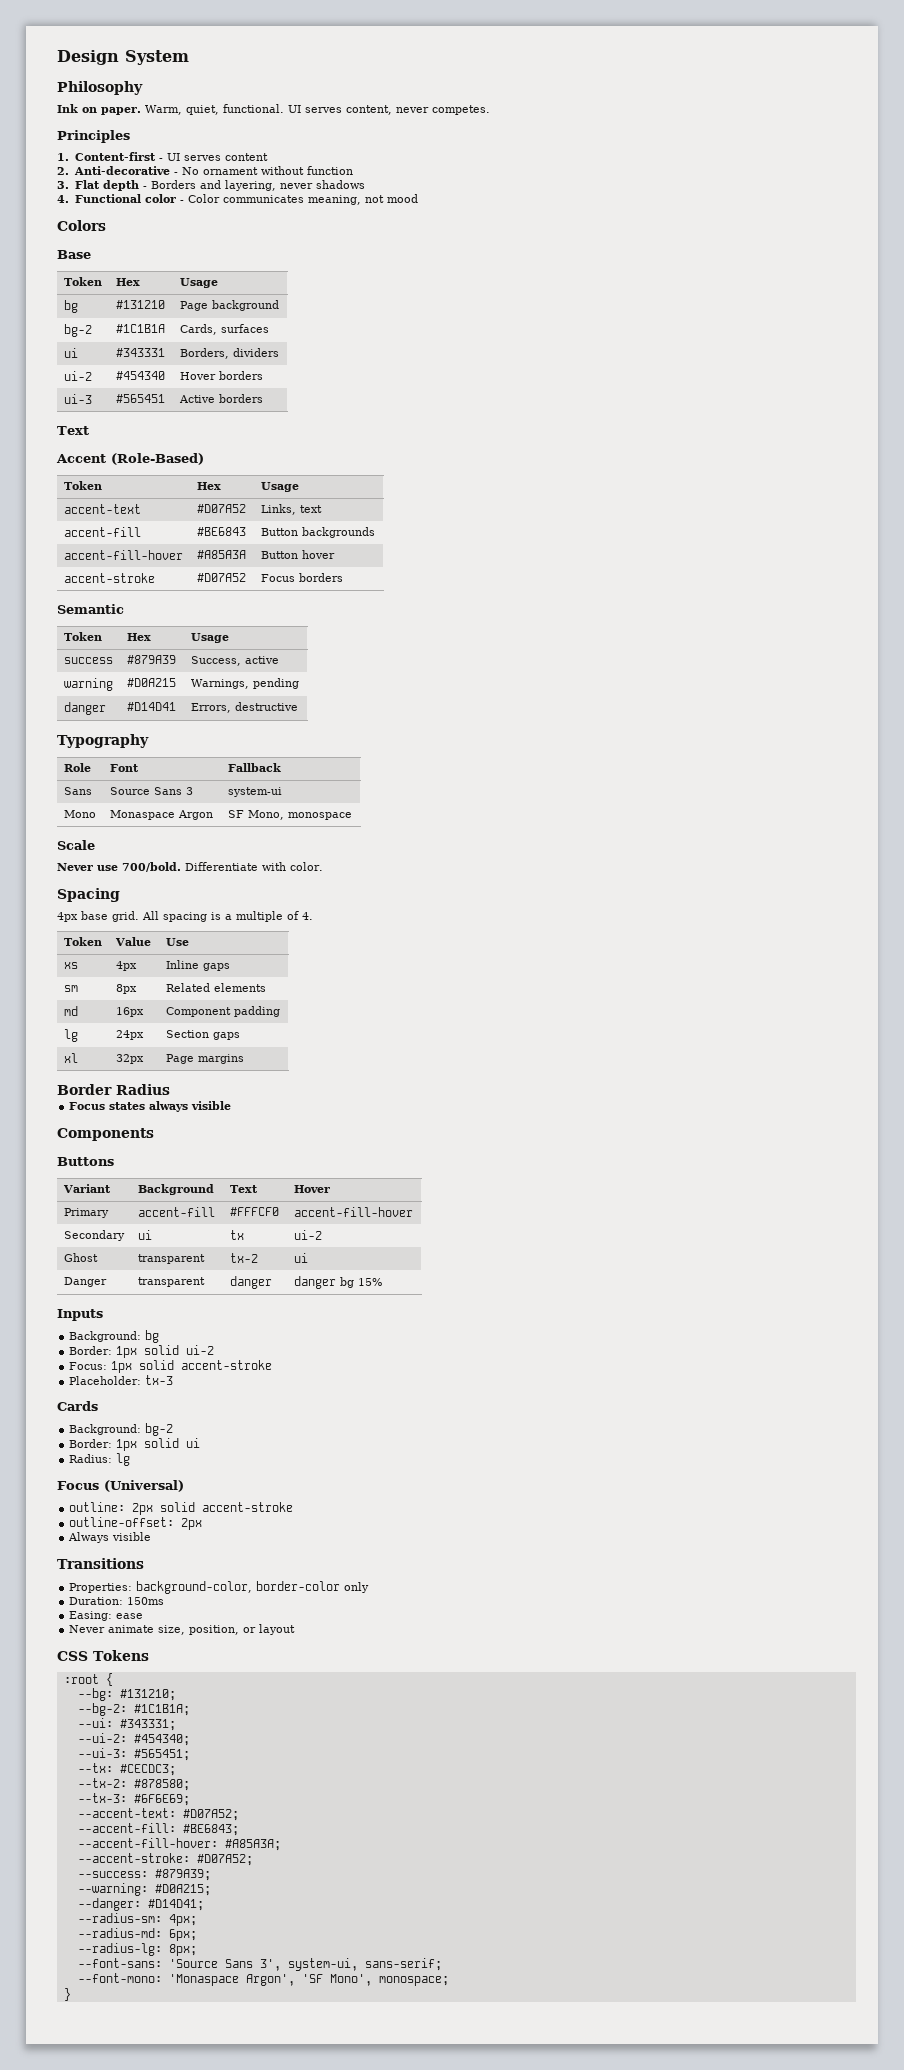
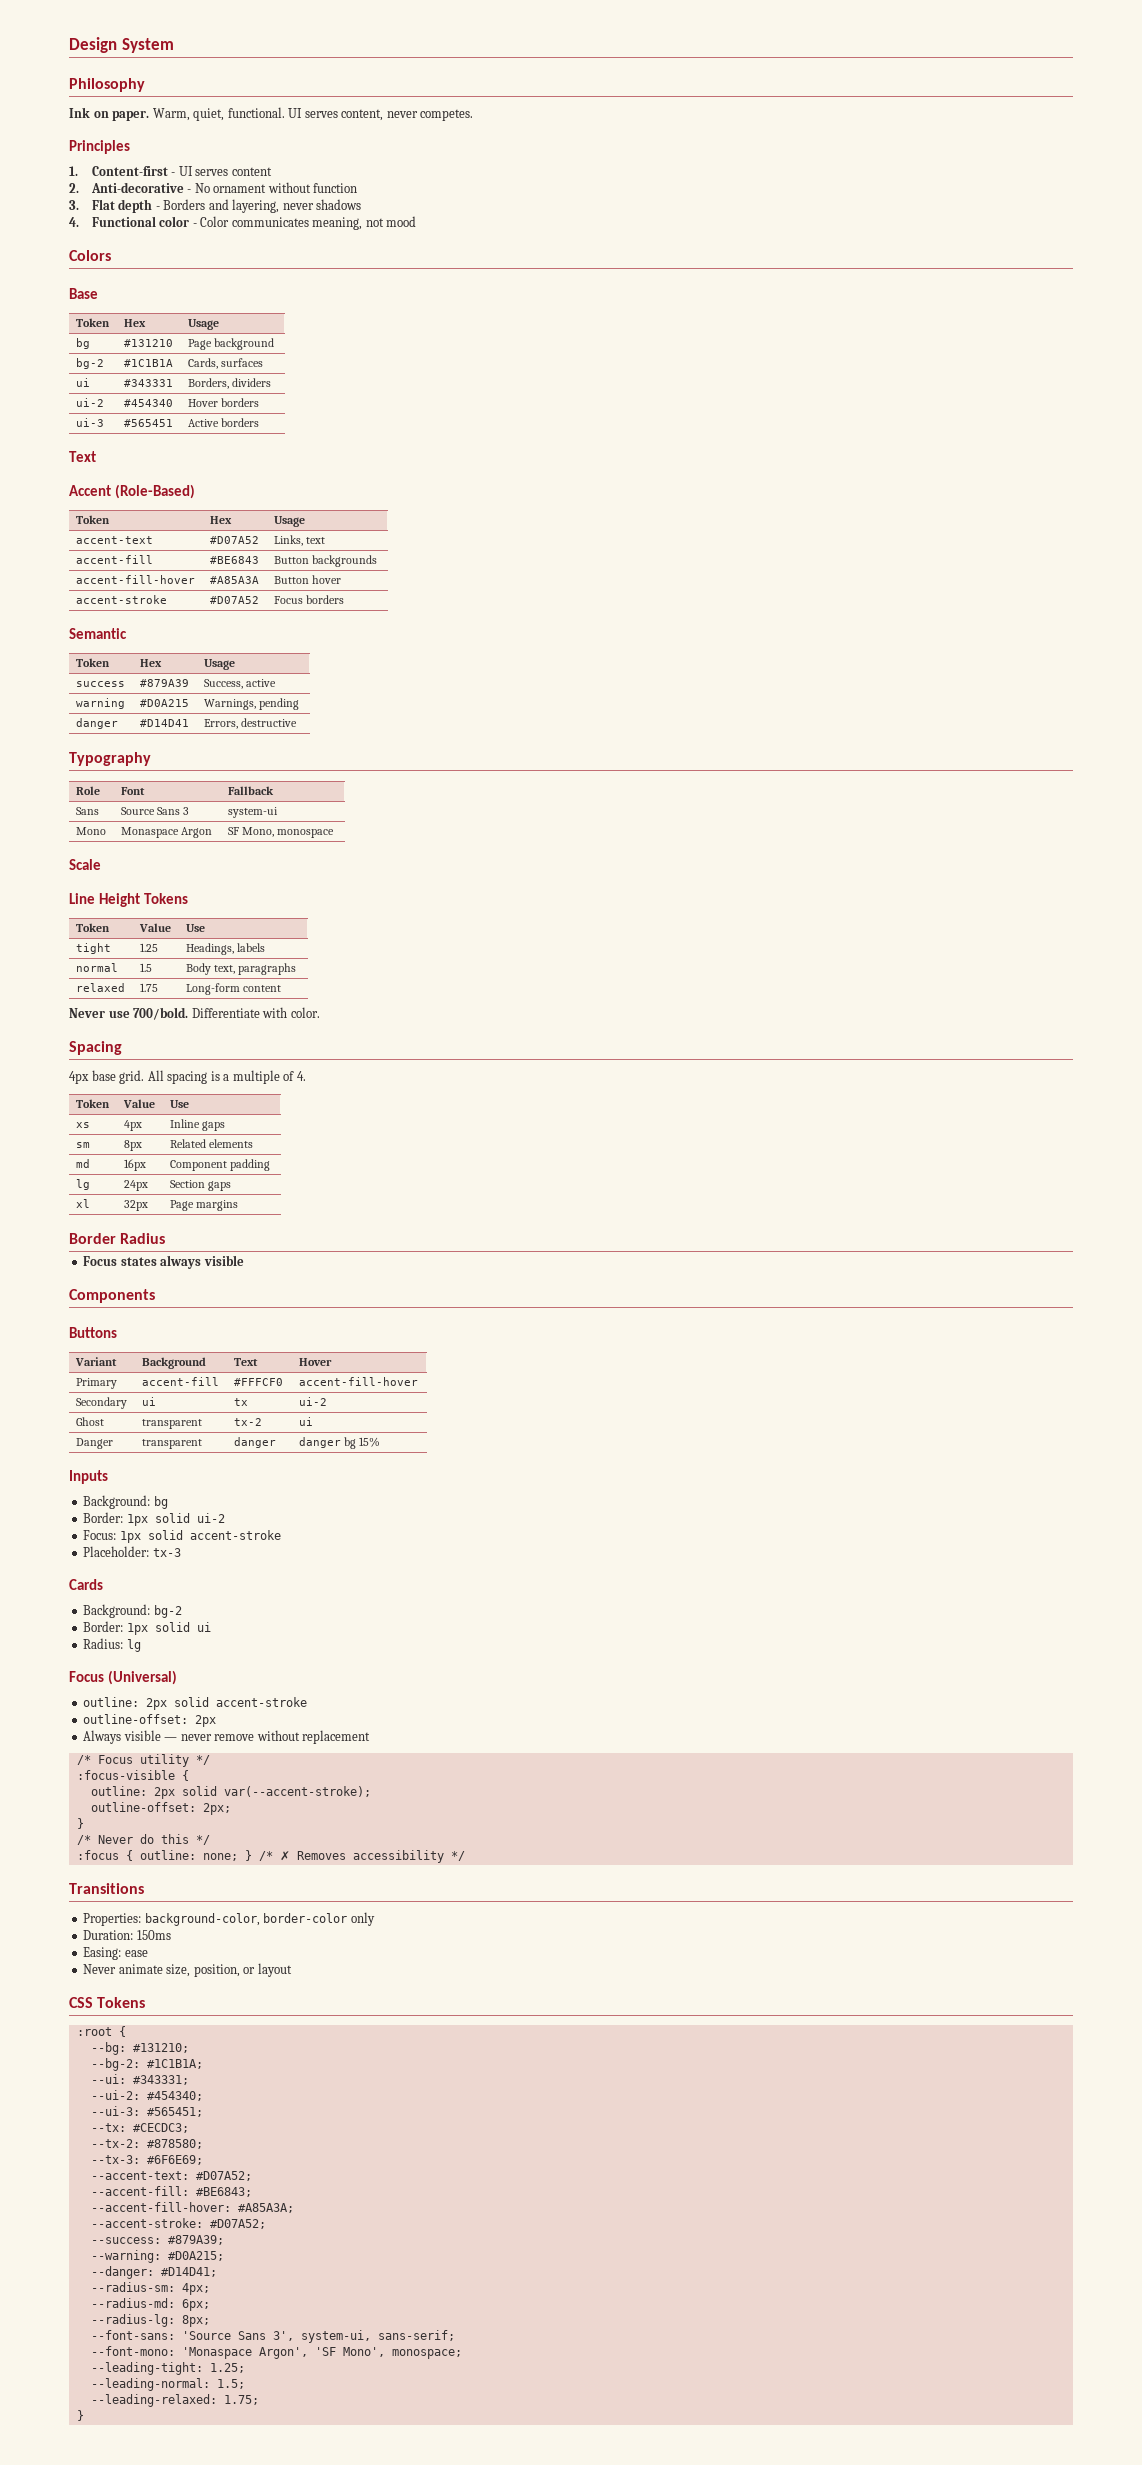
(95, 845) none -> [69,893,188,907] [76,923,111,932] [139,923,172,932] [186,924,206,932] [76,943,112,954] [140,943,159,952] [186,943,266,955] [76,963,119,972] [140,963,153,972] [186,963,297,975] [76,983,126,992] [140,983,159,992] [186,983,282,995] // Line Height Tokens // Token | Value | Use // tight | 1.25 | Headings, labels // normal | 1.5 | Body text, paragraphs // relaxed | 1.75 | Long-form content
(152, 1536) none -> [164,1730,371,1744] [76,1754,210,1767] [76,1770,189,1781] [90,1786,371,1799] [90,1802,231,1815] [76,1818,84,1829] [76,1834,210,1845] [76,1850,465,1863] — never remove without replacement // /* Focus utility */ // :focus-visible { // outline: 2px solid var(--accent-stroke); // outline-offset: 2px; // } // /* Never do this */ // :focus { outline: none; } /* ✗ Removes accessibility */
(449, 1981) none -> [90,2362,245,2375] [90,2378,245,2391] [90,2394,259,2407] // --leading-tight: 1.25; // --leading-normal: 1.5; // --leading-relaxed: 1.75;

